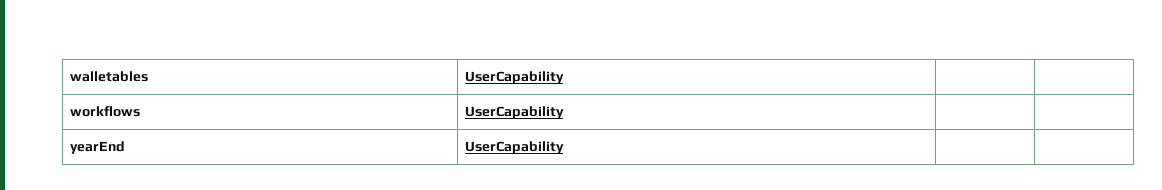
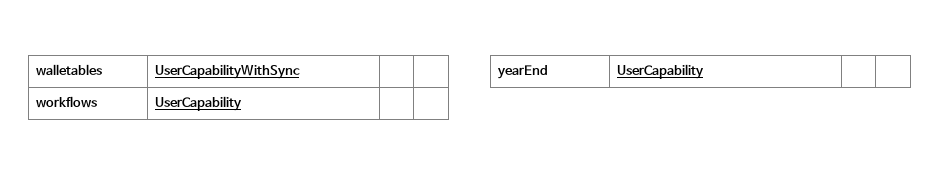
[465,71,565,84] UserCapability -> [155,64,301,79] UserCapabilityWithSync

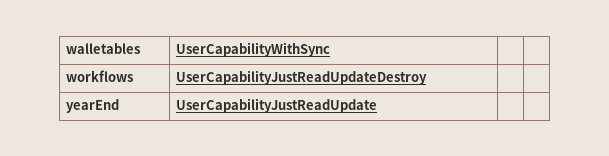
[155,96,243,111] UserCapability -> [176,70,428,85] UserCapabilityJustReadUpdateDestroy
[617,64,705,79] UserCapability -> [176,98,378,113] UserCapabilityJustReadUpdate

